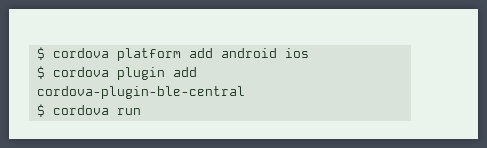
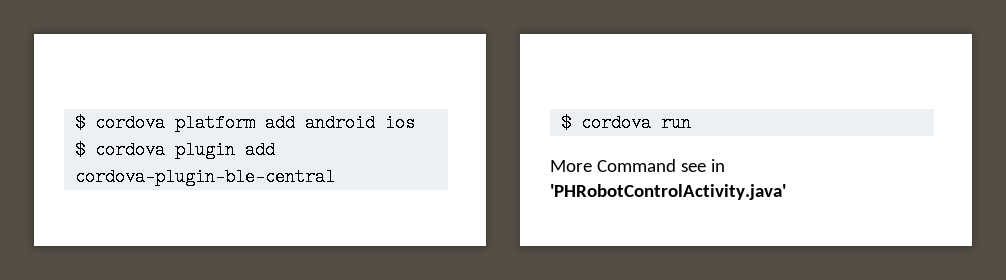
(141, 111) none -> [550,159,725,172] [550,184,786,200] // More Command see in 'PHRobotControlActivity.java'

